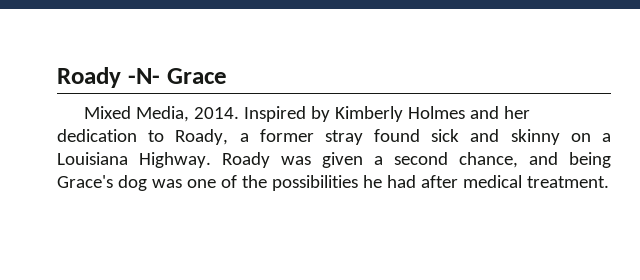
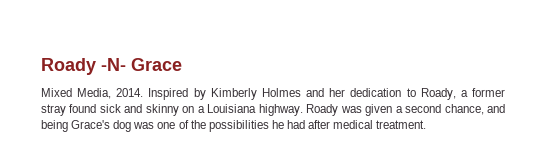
[139,152,211,168] Highway. -> [258,104,303,116] highway.

